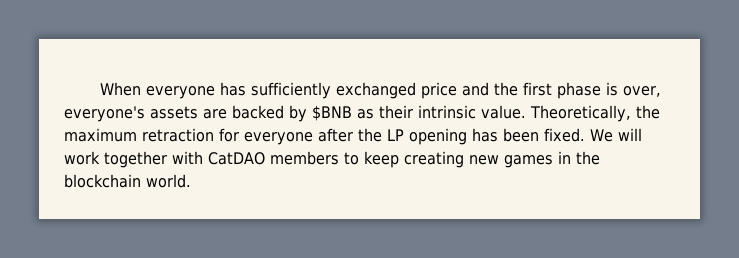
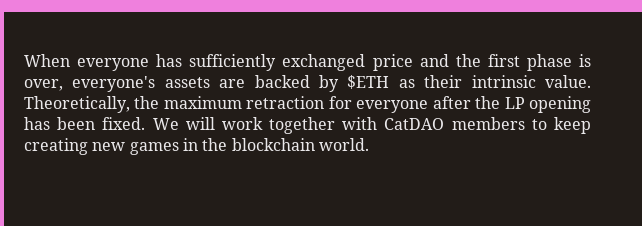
[312,105,352,121] $BNB -> [347,75,390,89] $ETH

